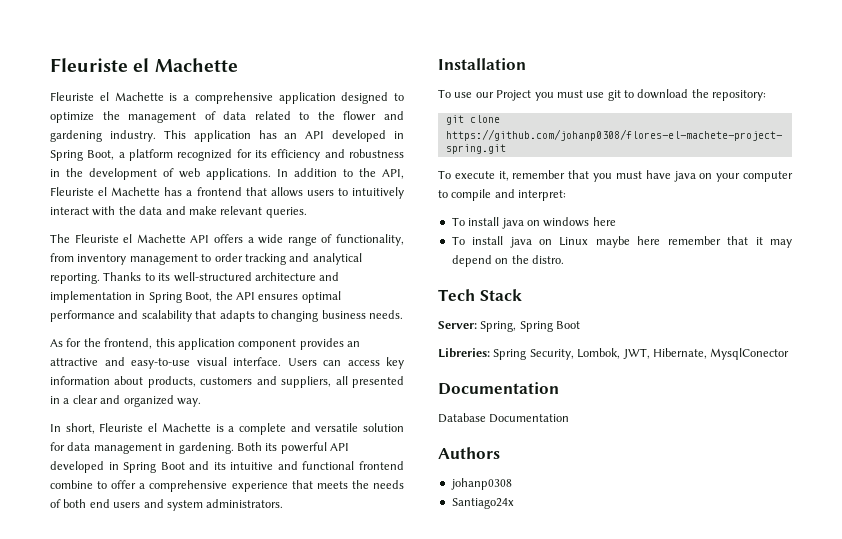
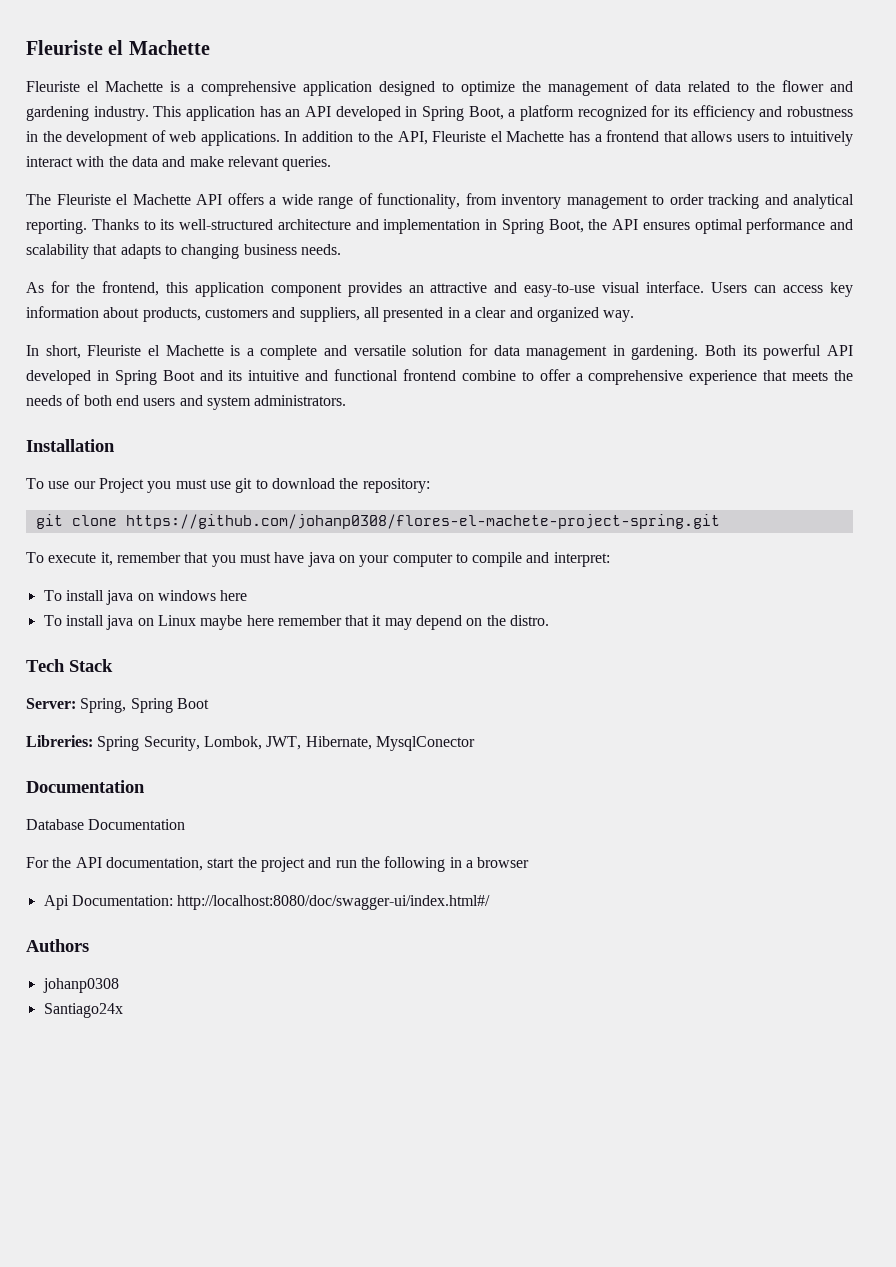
(570, 418) none -> [26,856,530,872] [43,895,491,910] // For the API documentation, start the project and run the following in a browser // Api Documentation: http://localhost:8080/doc/swagger-ui/index.html#/

